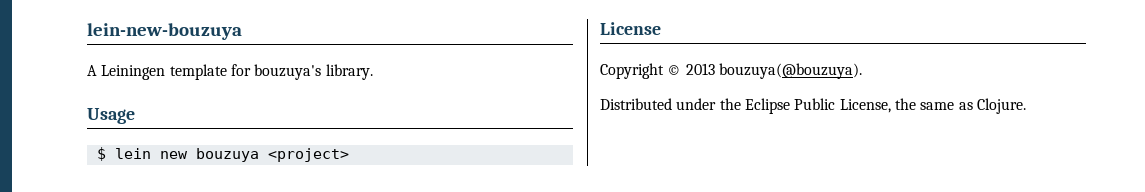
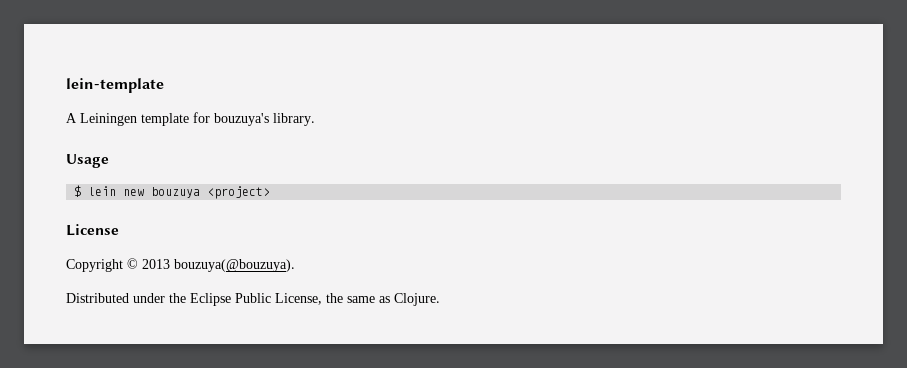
[87,23,242,40] lein-new-bouzuya -> [66,78,164,93] lein-template

